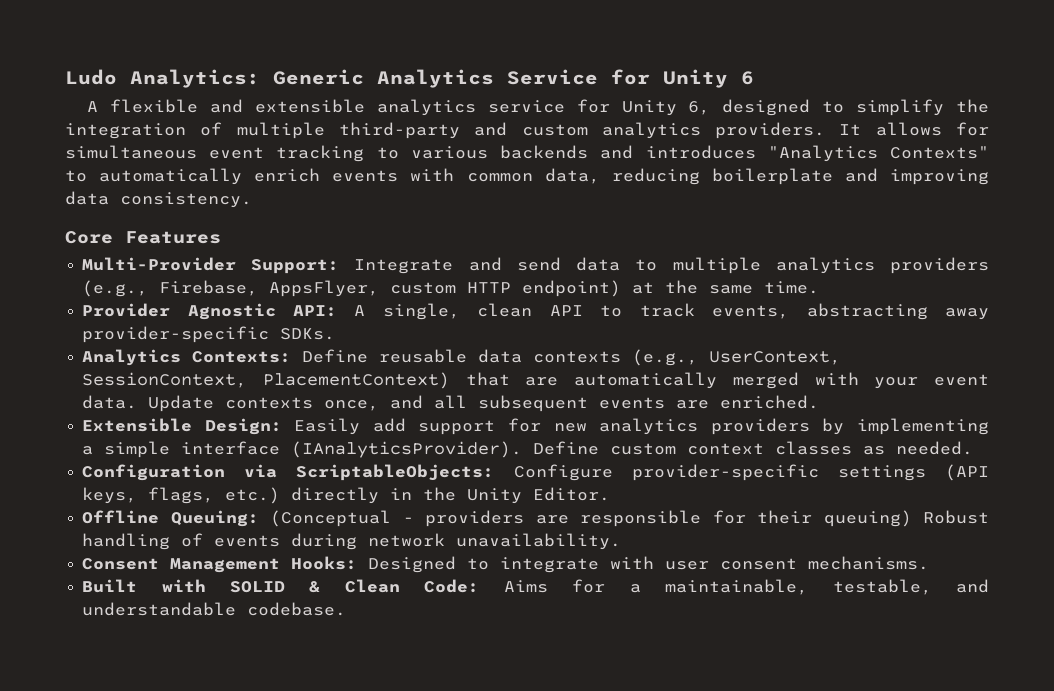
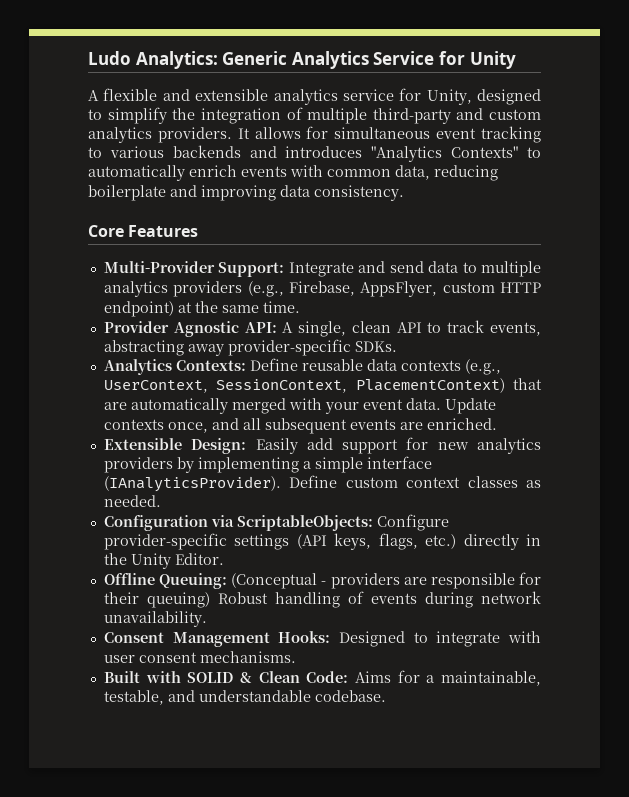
[741,71,754,85] 6 -> (516, 60) none
[621,100,711,116] Unity 6, -> [426,89,472,105] Unity,

